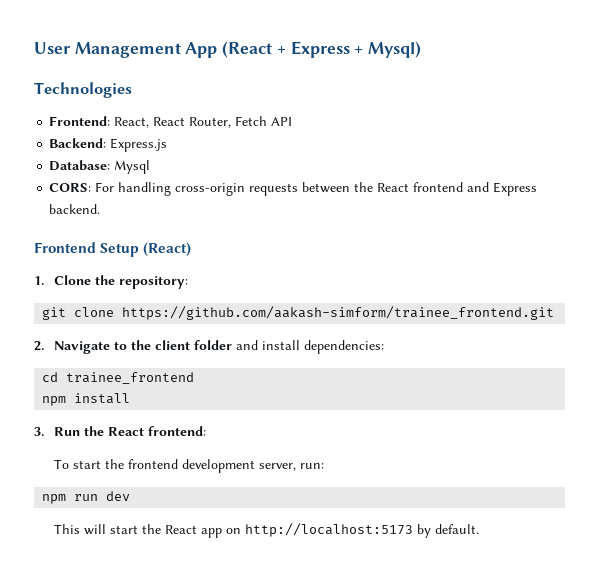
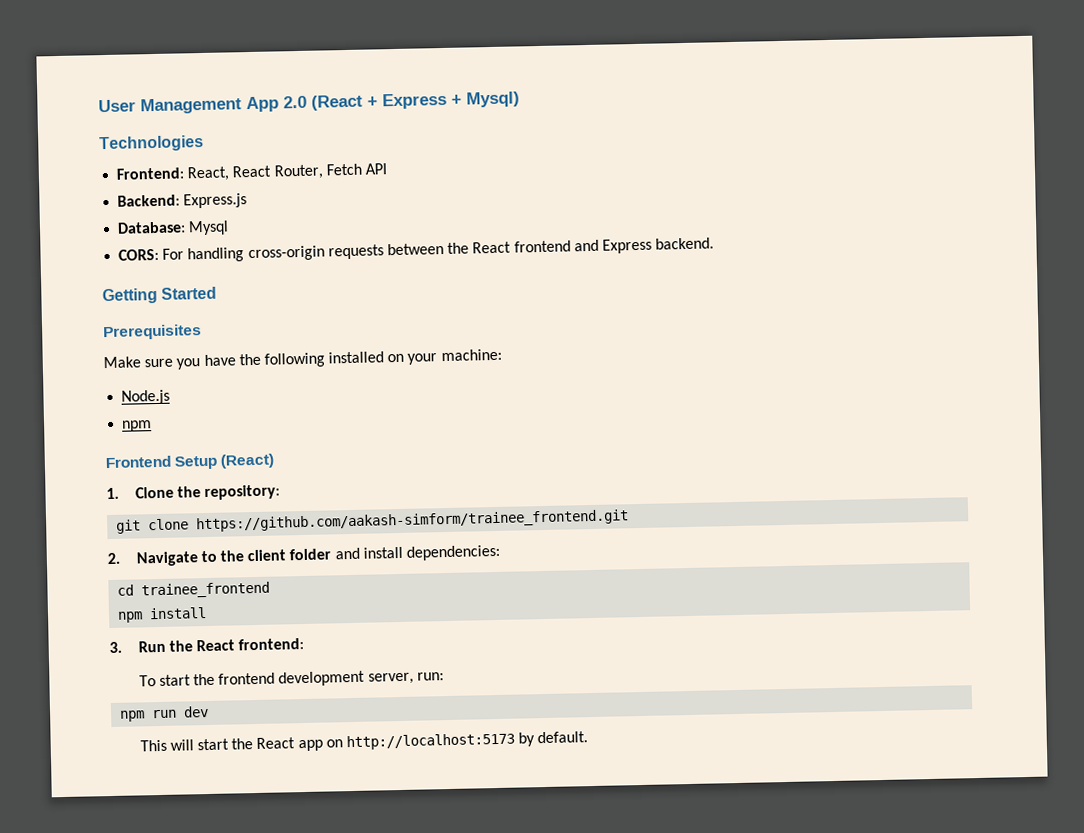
(218, 50) none -> [283,95,307,109] 2.0
(101, 209) none -> [102,286,218,305] [103,324,202,341] [103,348,502,370] [121,389,171,405] [121,420,153,432] // Getting Started // Prerequisites // Make sure you have the following installed on your machine: // Node.js // npm

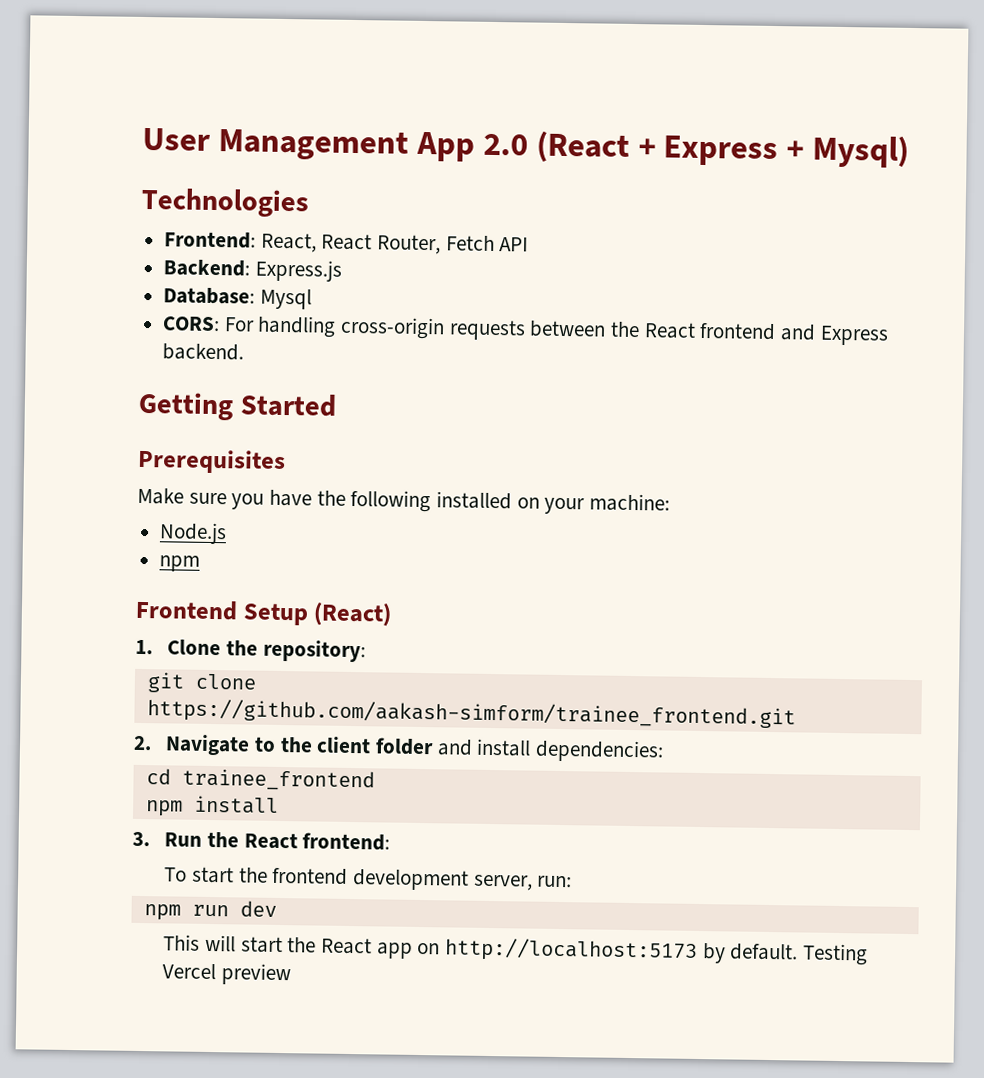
(589, 737) none -> [801,943,868,966] [162,963,291,986] Testing Vercel preview

